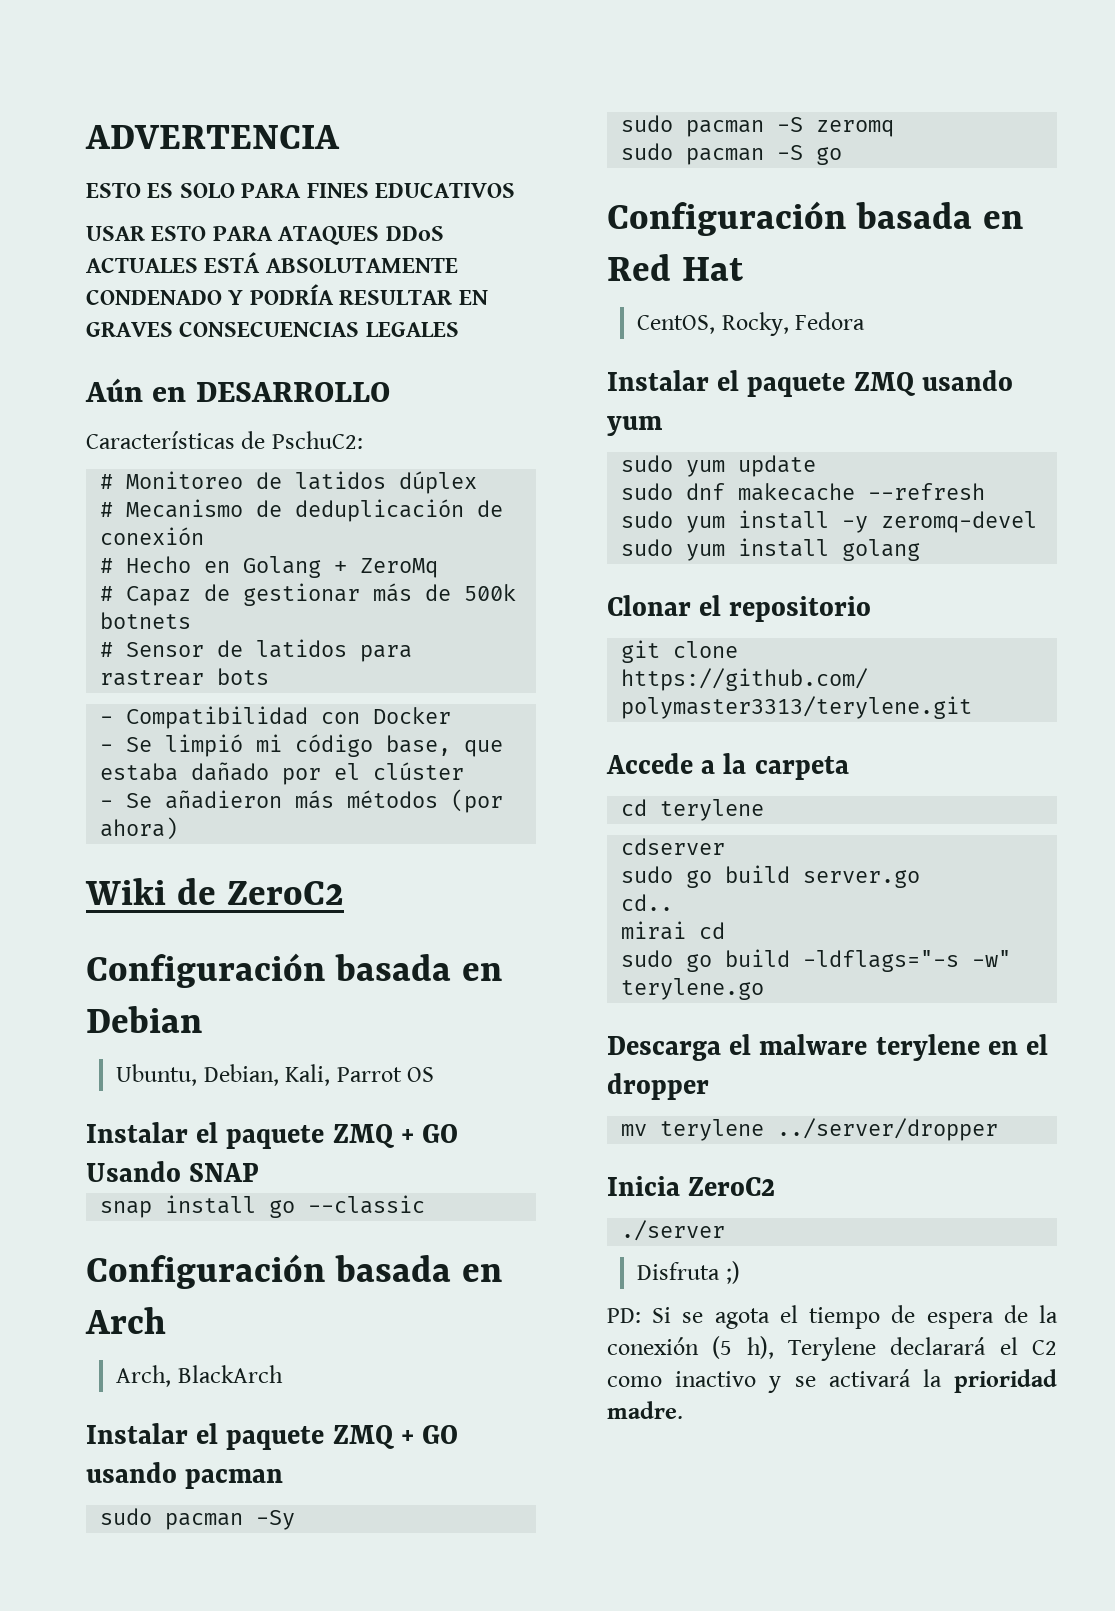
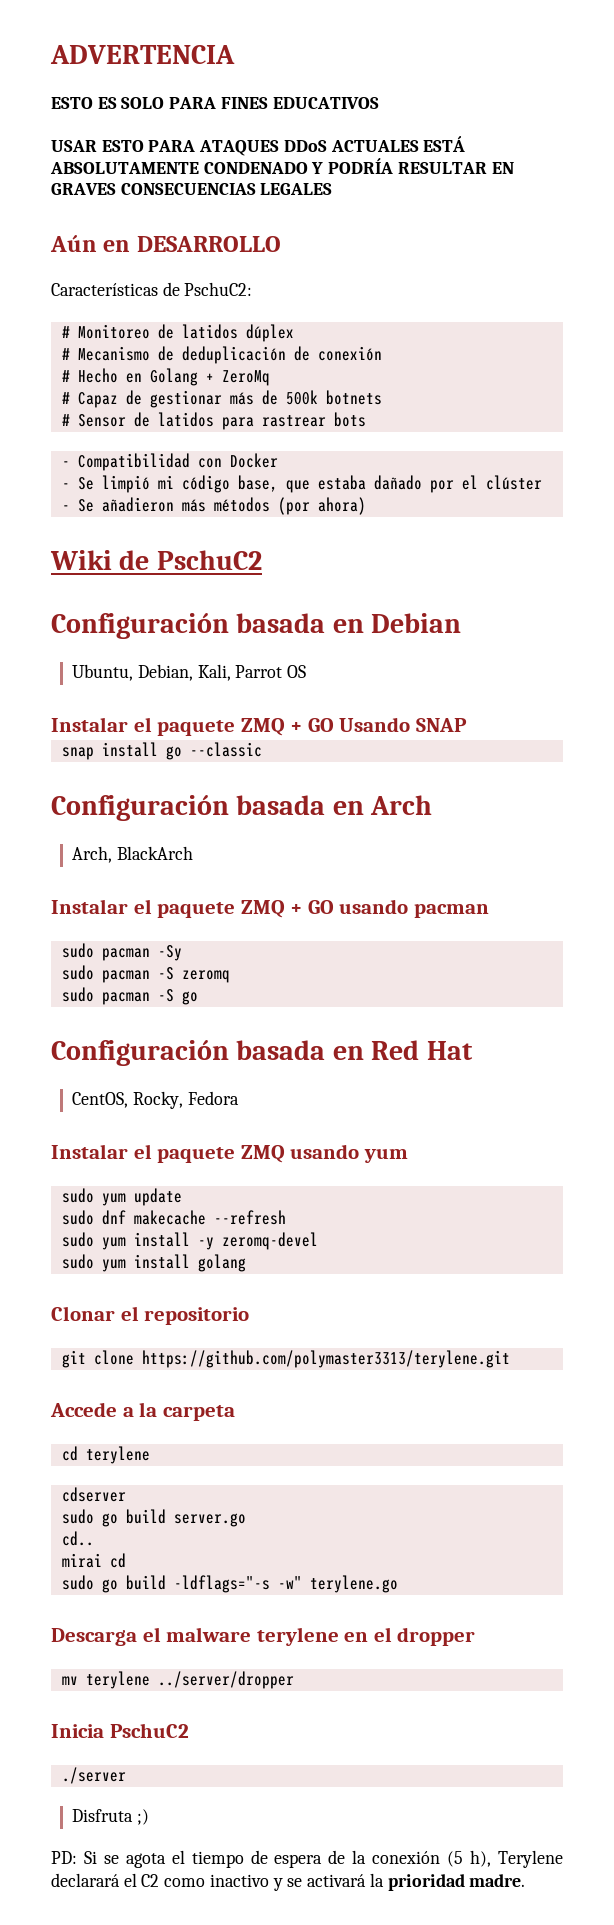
[226,881,344,905] ZeroC2 -> [156,550,262,570] PschuC2
[688,1177,776,1196] ZeroC2 -> [109,1723,189,1738] PschuC2

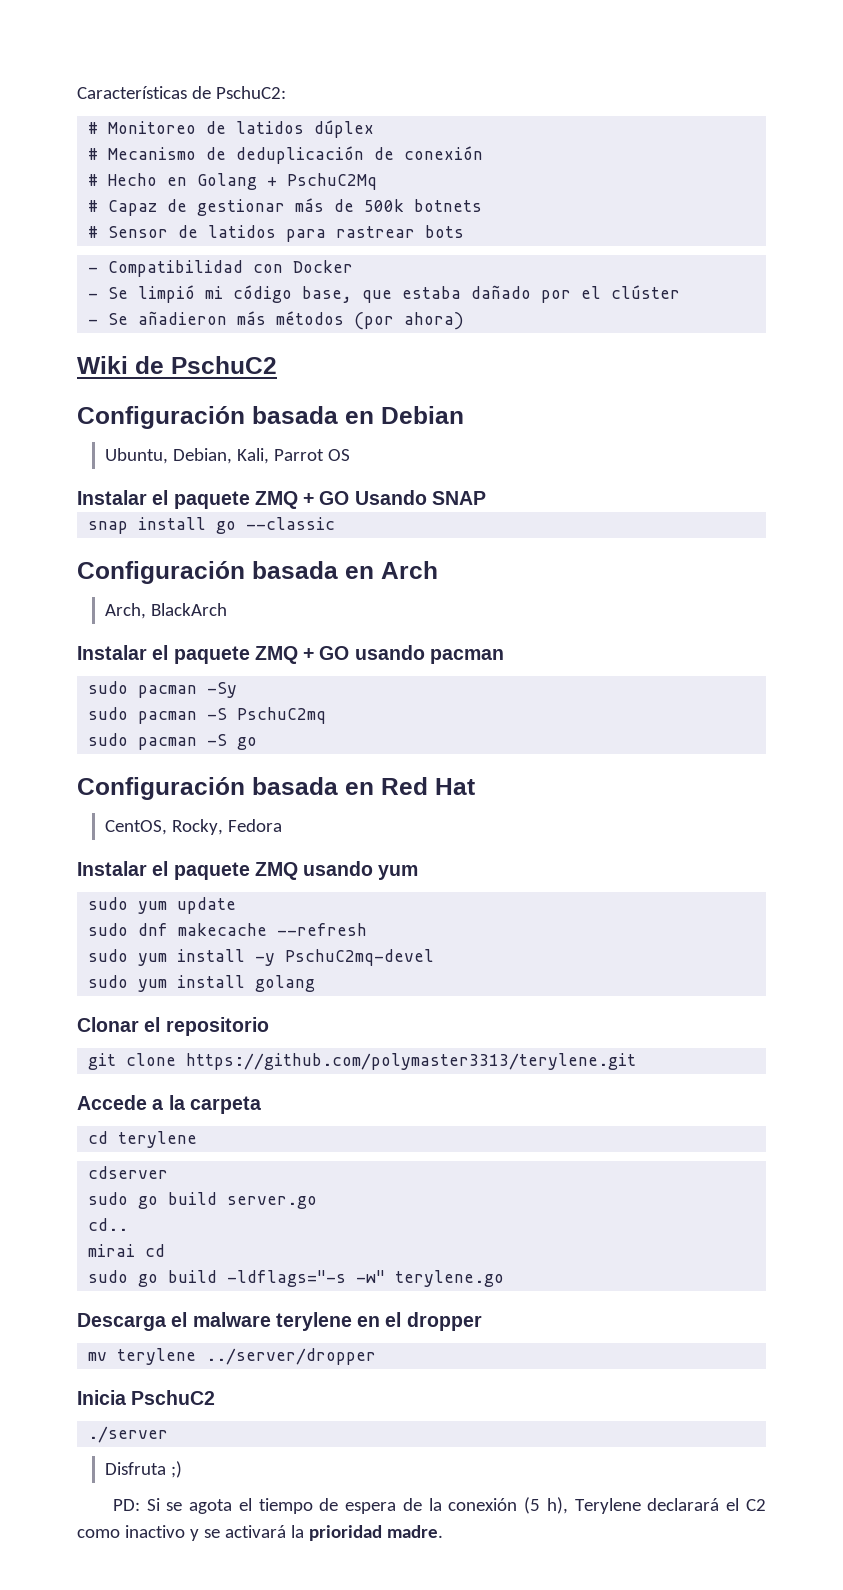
[50,45,235,64] [51,97,379,109] [51,136,466,156] [50,158,514,174] [51,183,333,195] [50,235,281,252] ADVERTENCIA // ESTO ES SOLO PARA FINES EDUCATIVOS // USAR ESTO PARA ATAQUES DDoS ACTUALES ESTÁ ABSOLUTAMENTE CONDENADO Y PODRÍA RESULTAR EN GRAVES CONSECUENCIAS LEGALES // Aún en DESARROLLO // -> (77, 92) none
[221,370,270,386] ZeroMq -> [287,173,378,190] PschuC2Mq
[181,970,230,983] zeromq -> [237,707,327,724] PschuC2mq
[221,1232,318,1250] zeromq-devel -> [285,949,435,966] PschuC2mq-devel

